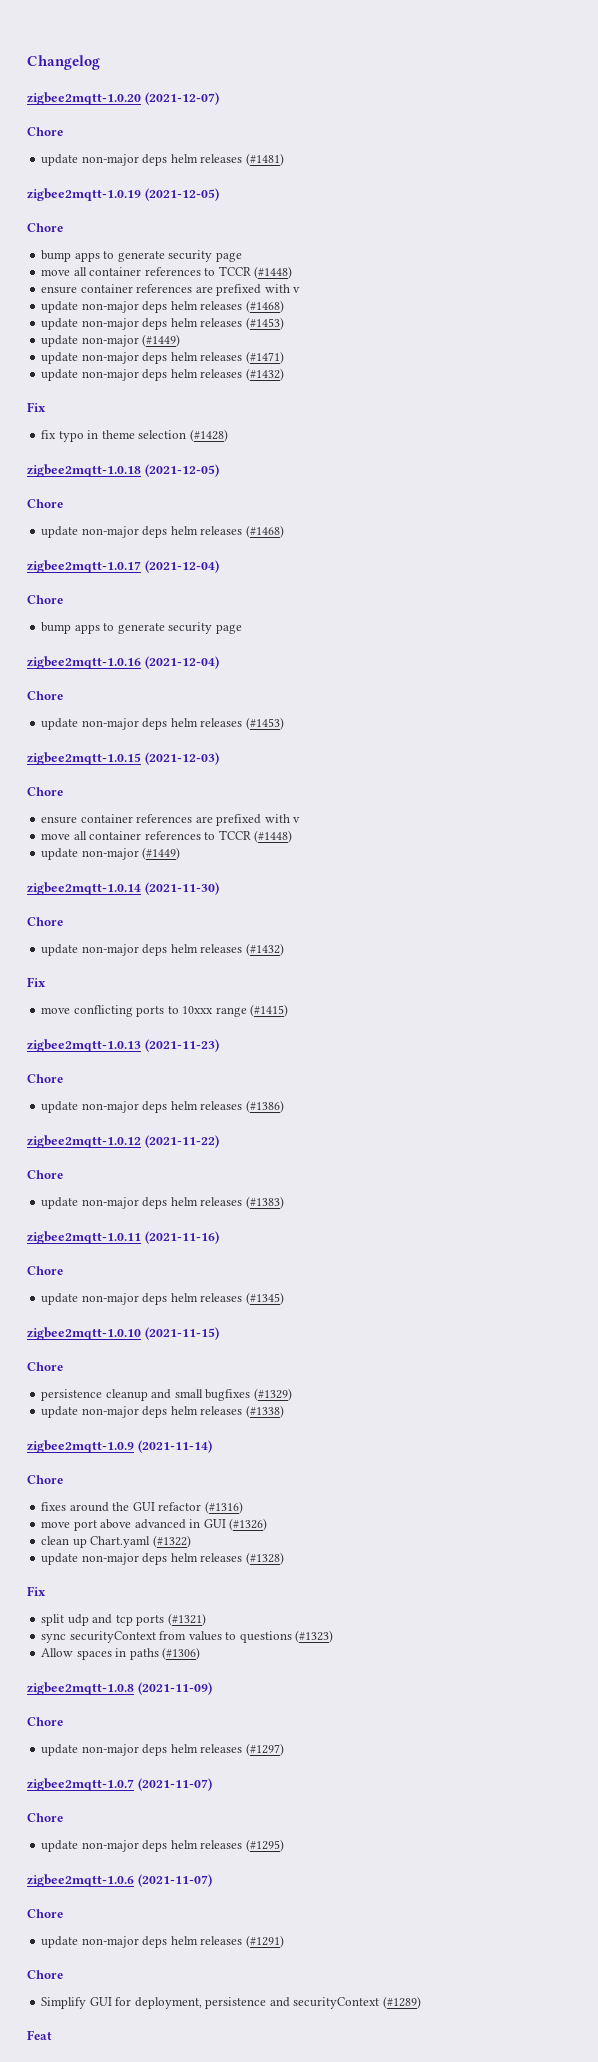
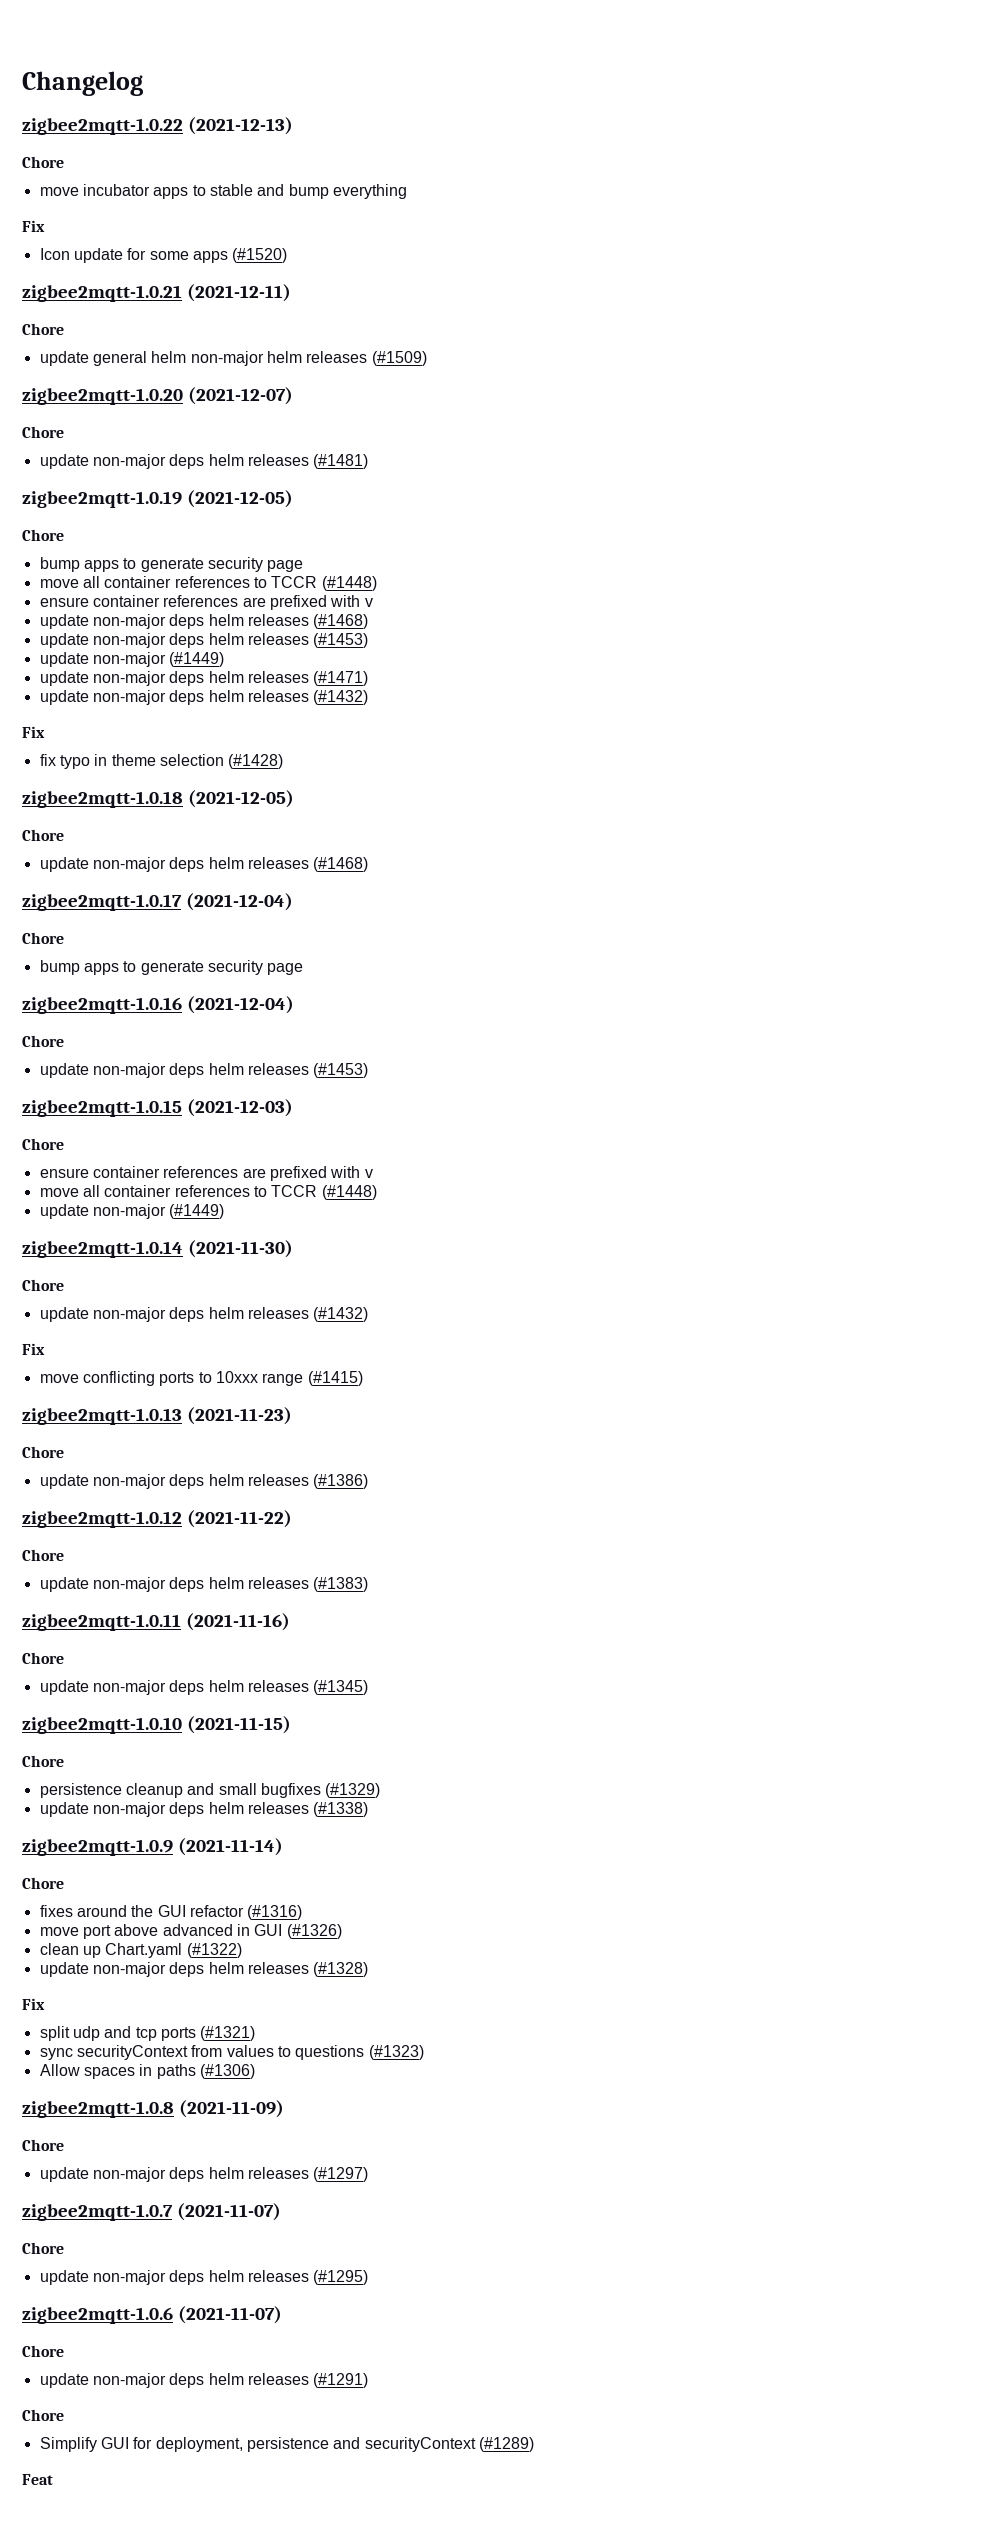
(100, 62) none -> [22,117,294,135] [22,156,64,168] [39,184,407,199] [22,220,45,232] [39,248,288,263] [22,284,292,302] [22,323,64,335] [39,351,427,366] // zigbee2mqtt-1.0.22 (2021-12-13) // Chore // move incubator apps to stable and bump everything // Fix // Icon update for some apps (#1520) // zigbee2mqtt-1.0.21 (2021-12-11) // Chore // update general helm non-major helm releases (#1509)

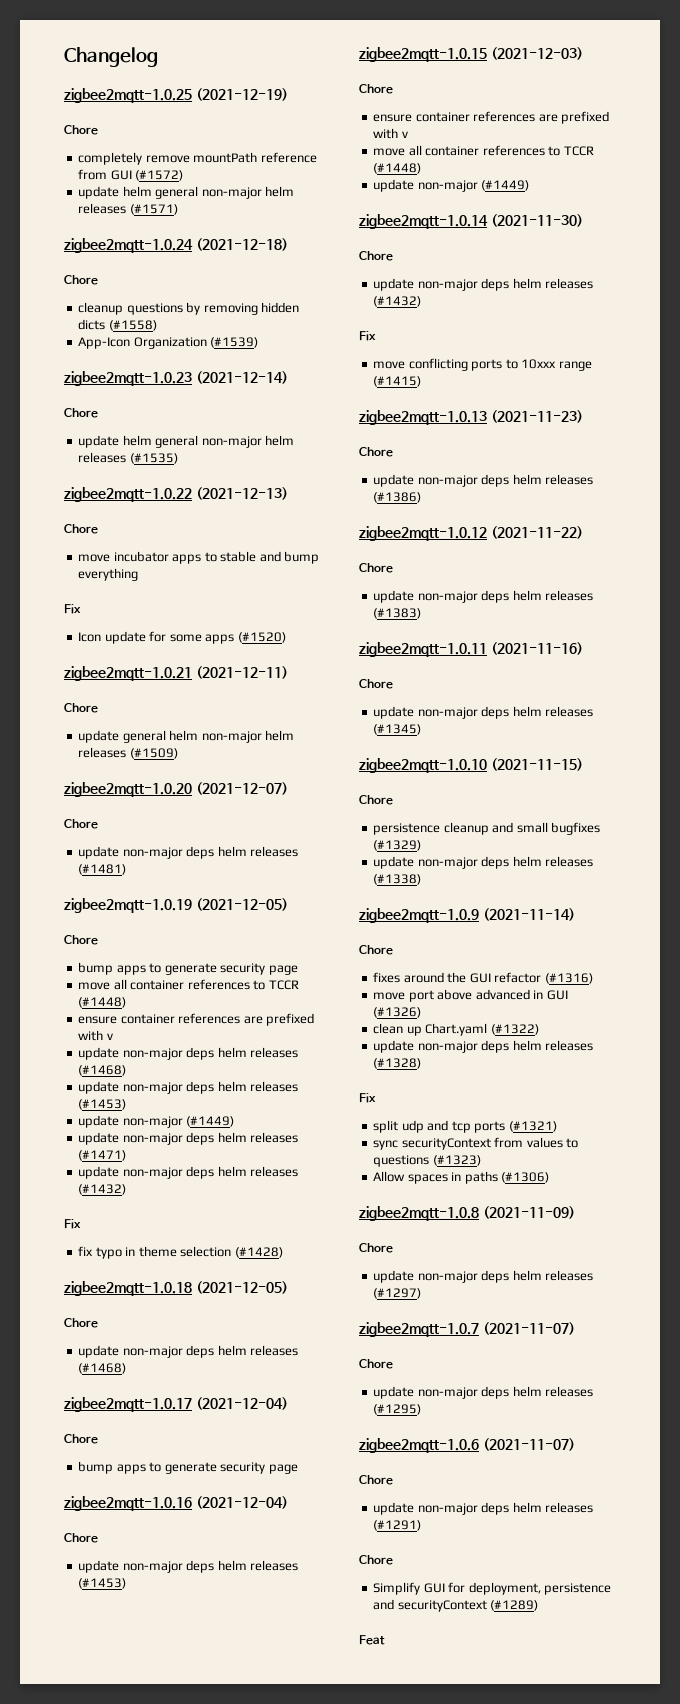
(143, 83) none -> [64,88,288,103] [64,125,98,135] [78,152,317,165] [78,169,184,181] [78,186,295,199] [78,203,178,215] [64,238,288,253] [64,275,98,285] [78,302,300,315] [78,319,157,331] [78,337,259,349] [64,371,288,386] [64,408,98,418] [78,435,295,448] [78,452,178,464] // zigbee2mqtt-1.0.25 (2021-12-19) // Chore // completely remove mountPath reference from GUI (#1572) // update helm general non-major helm releases (#1571) // zigbee2mqtt-1.0.24 (2021-12-18) // Chore // cleanup questions by removing hidden dicts (#1558) // App-Icon Organization (#1539) // zigbee2mqtt-1.0.23 (2021-12-14) // Chore // update helm general non-major helm releases (#1535)

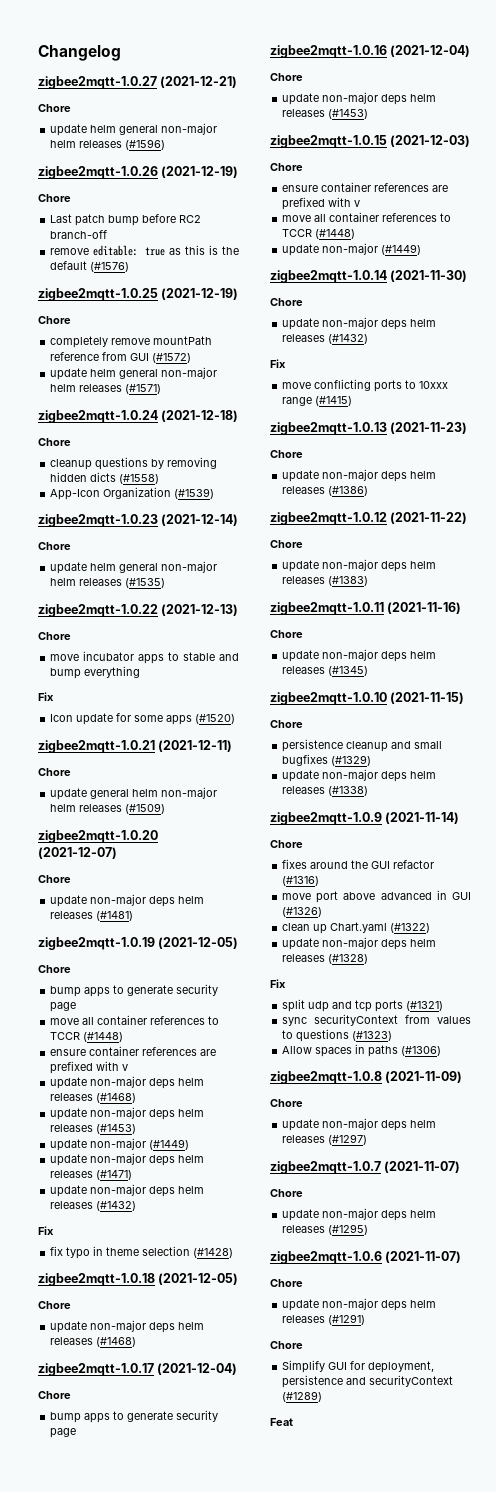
(158, 57) none -> [38,76,238,89] [38,104,71,112] [50,123,218,136] [50,139,166,150] [38,166,239,179] [38,194,71,202] [50,214,202,226] [50,230,108,239] [50,245,239,256] [50,261,130,272] // zigbee2mqtt-1.0.27 (2021-12-21) // Chore // update helm general non-major helm releases (#1596) // zigbee2mqtt-1.0.26 (2021-12-19) // Chore // Last patch bump before RC2 branch-off // remove editable: true as this is the default (#1576)

